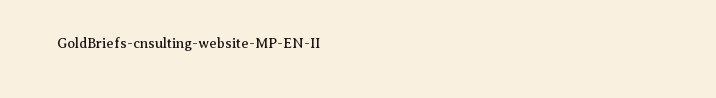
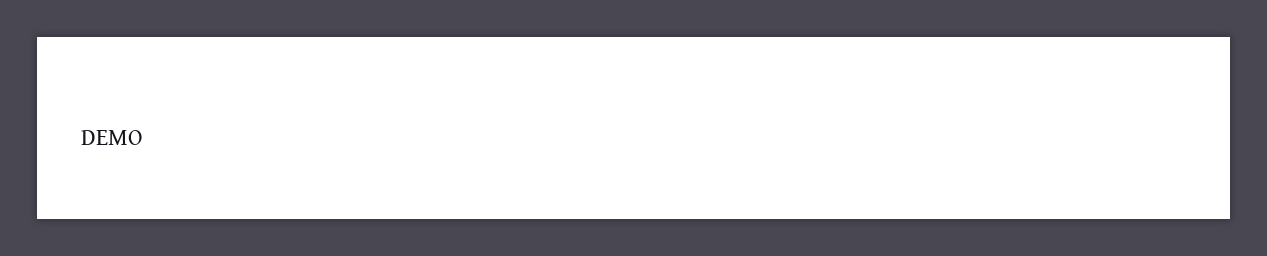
[57,37,320,51] GoldBriefs-cnsulting-website-MP-EN-II -> [81,130,143,145] DEMO

